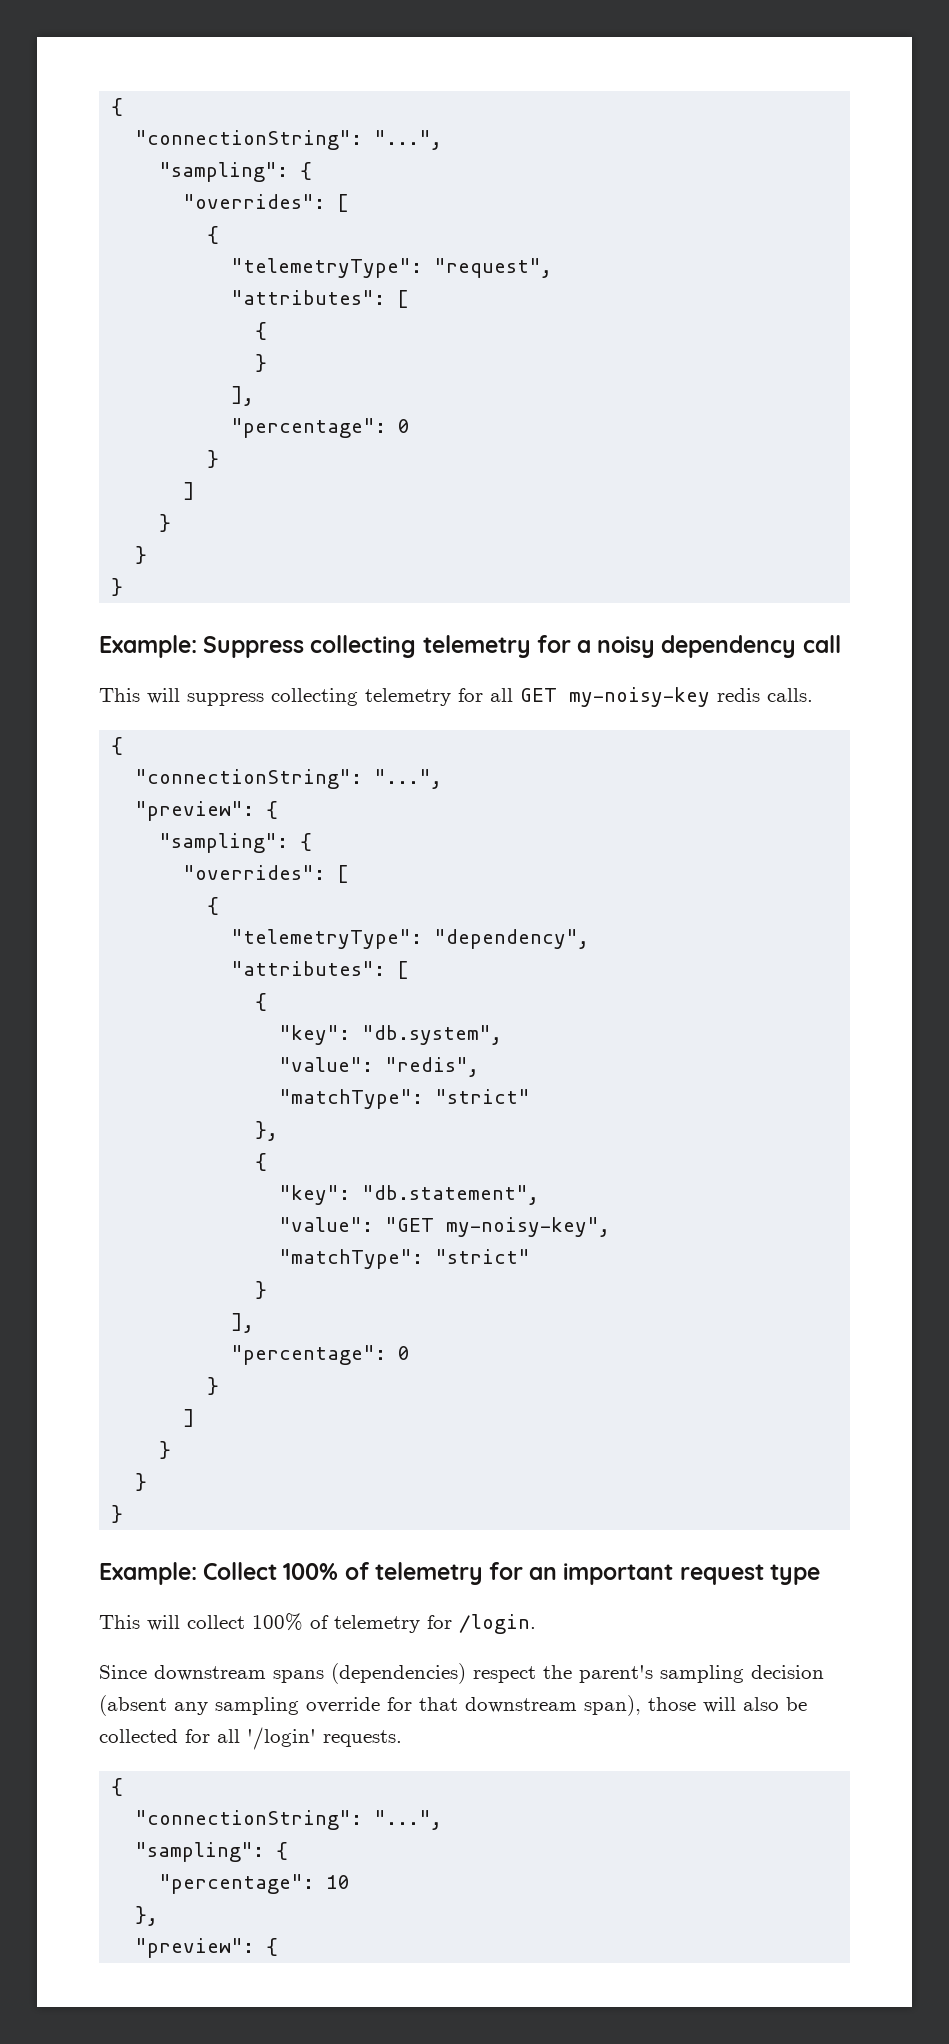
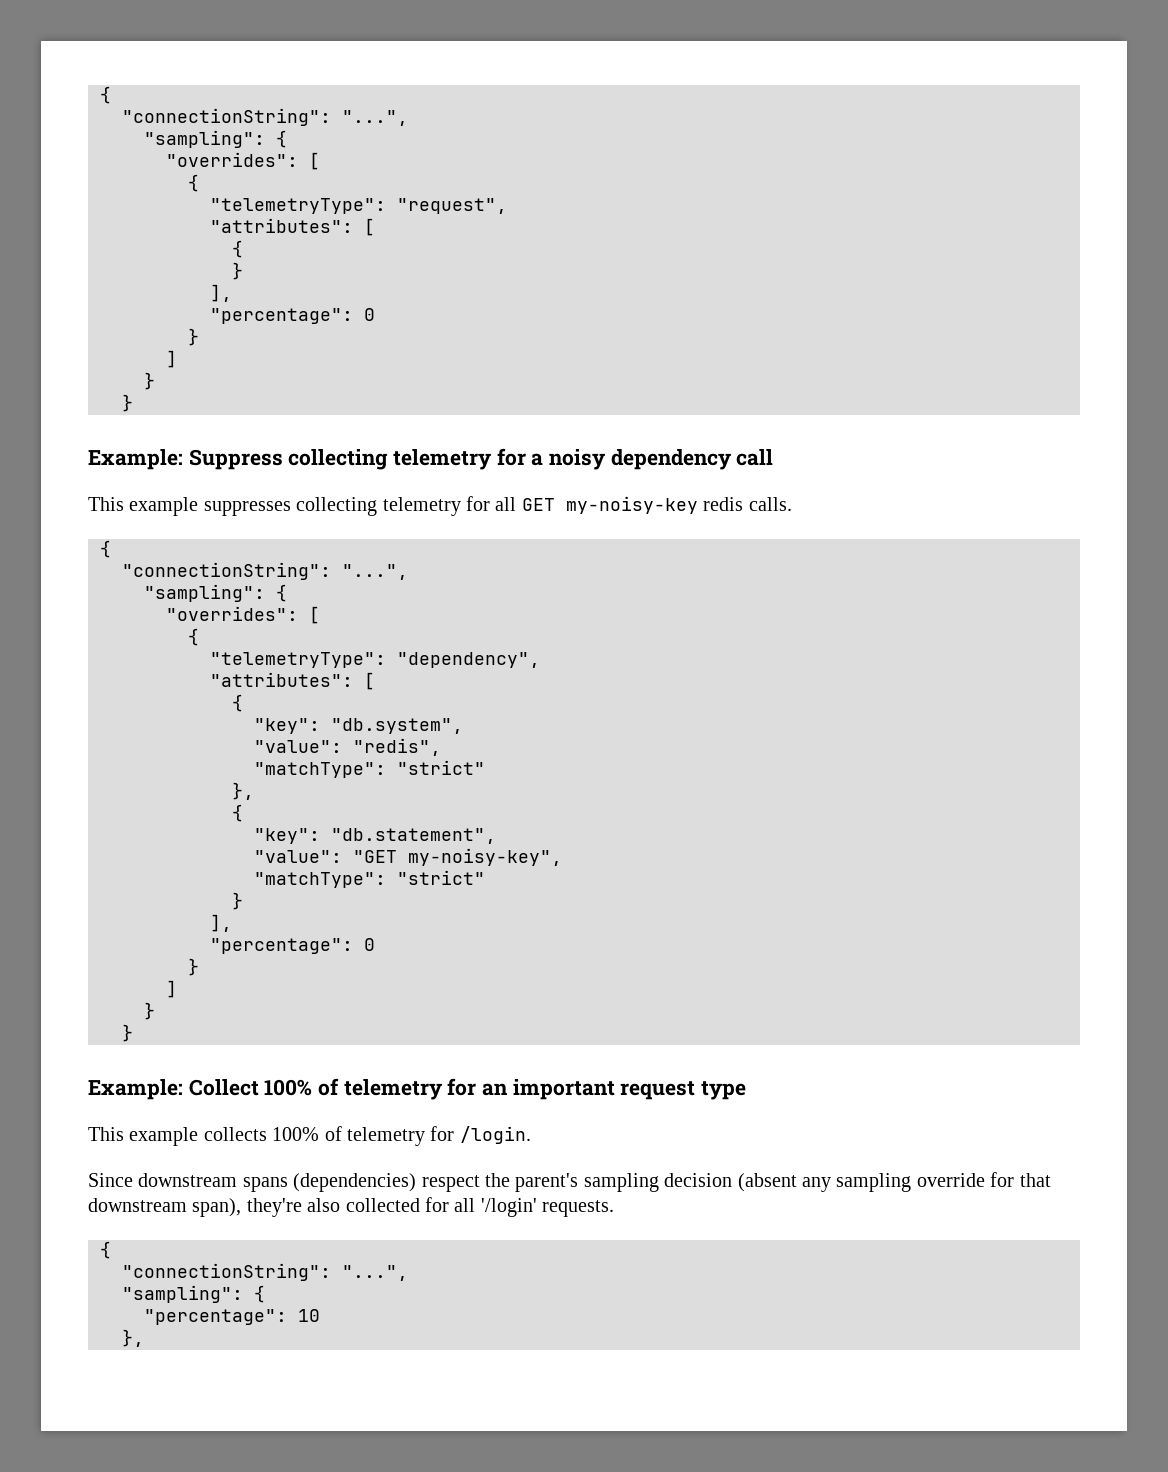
[111,578,124,596] // } -> (133, 403) none
[147,688,264,706] will suppress -> [129,497,291,516] example suppresses
[135,801,279,821] // "preview": { -> (408, 572) none
[111,1505,124,1523] // } -> (133, 1033) none
[147,1615,245,1631] will collect -> [129,1127,267,1146] example collects
[648,1697,807,1713] those will also be -> [246,1198,341,1217] they're also
[135,1938,279,1958] // "preview": { -> (144, 1338) none

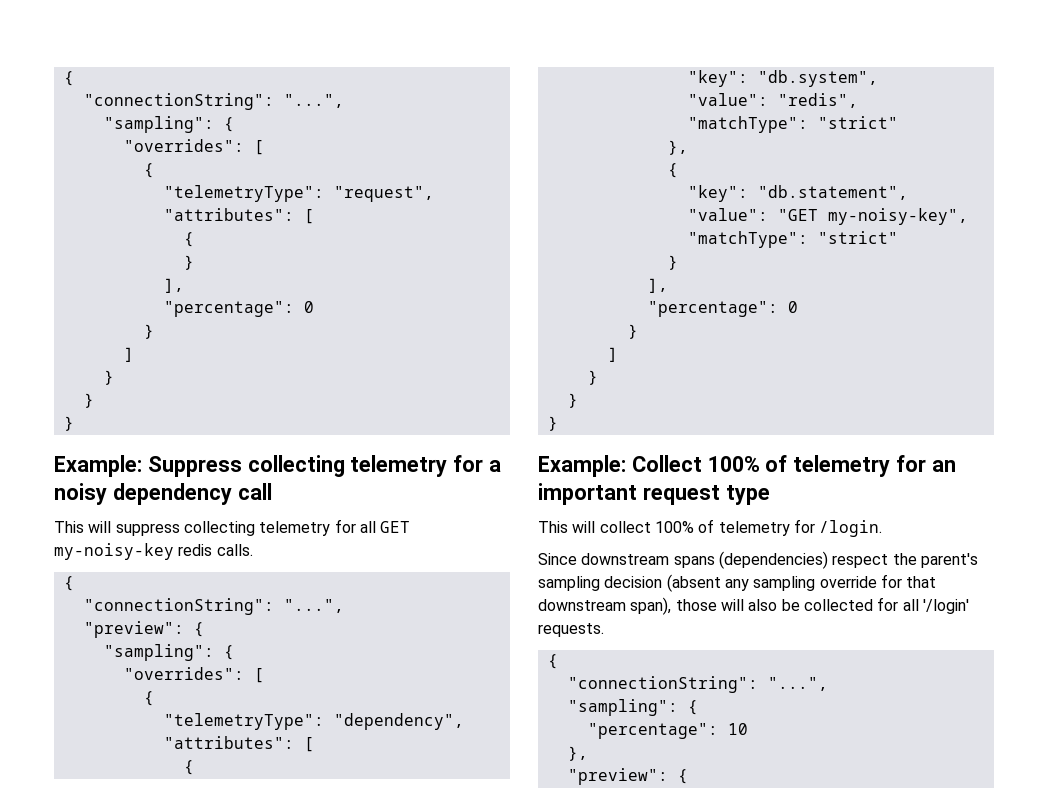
(133, 403) none -> [63,416,74,431] // }
[129,497,291,516] example suppresses -> [88,521,180,536] will suppress
(408, 572) none -> [83,621,204,638] // "preview": {
(133, 1033) none -> [547,416,558,431] // }
[129,1127,267,1146] example collects -> [572,521,651,533] will collect
[246,1198,341,1217] they're also -> [675,599,800,611] those will also be
(144, 1338) none -> [567,768,688,785] // "preview": {

